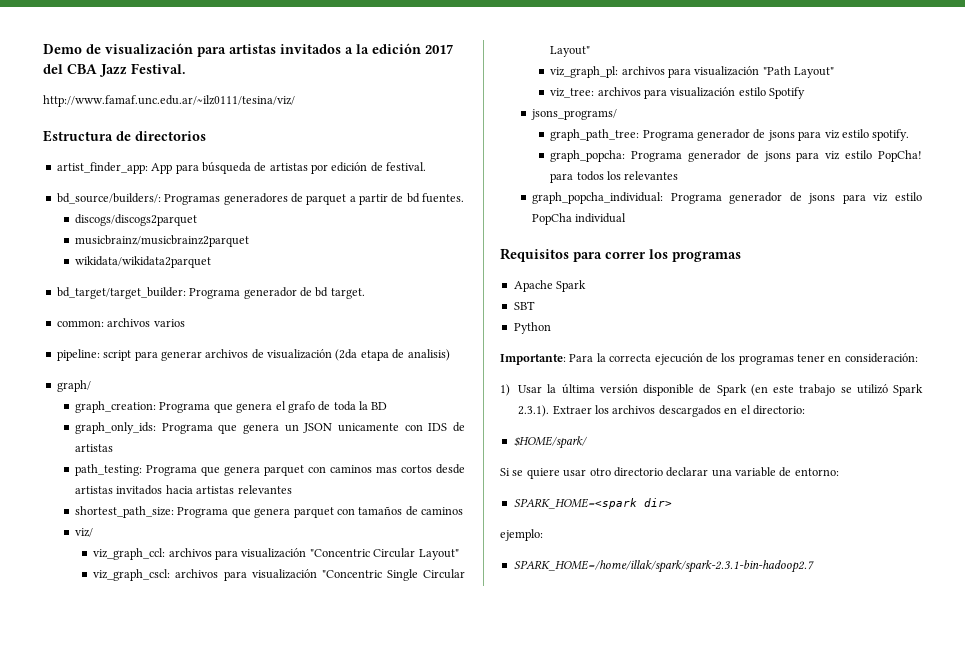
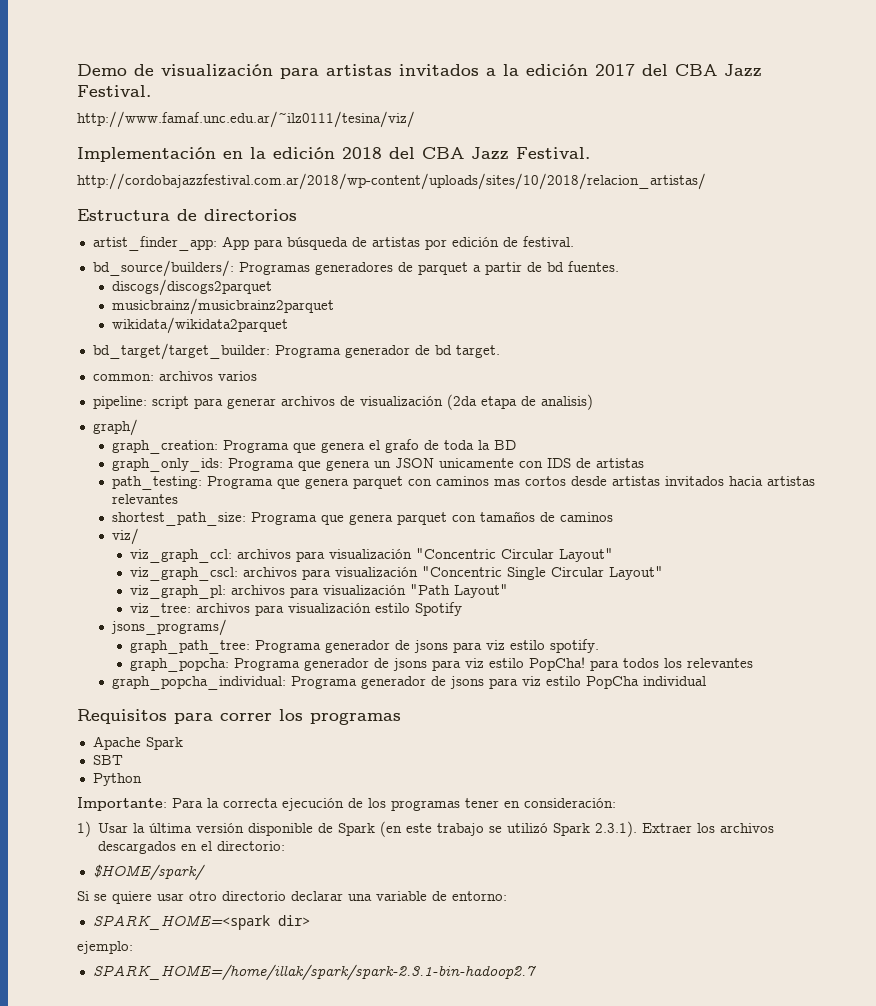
(295, 101) none -> [77,147,590,162] [77,173,706,190] // Implementación en la edición 2018 del CBA Jazz Festival. // http://cordobajazzfestival.com.ar/2018/wp-content/uploads/sites/10/2018/relacion_artistas/

